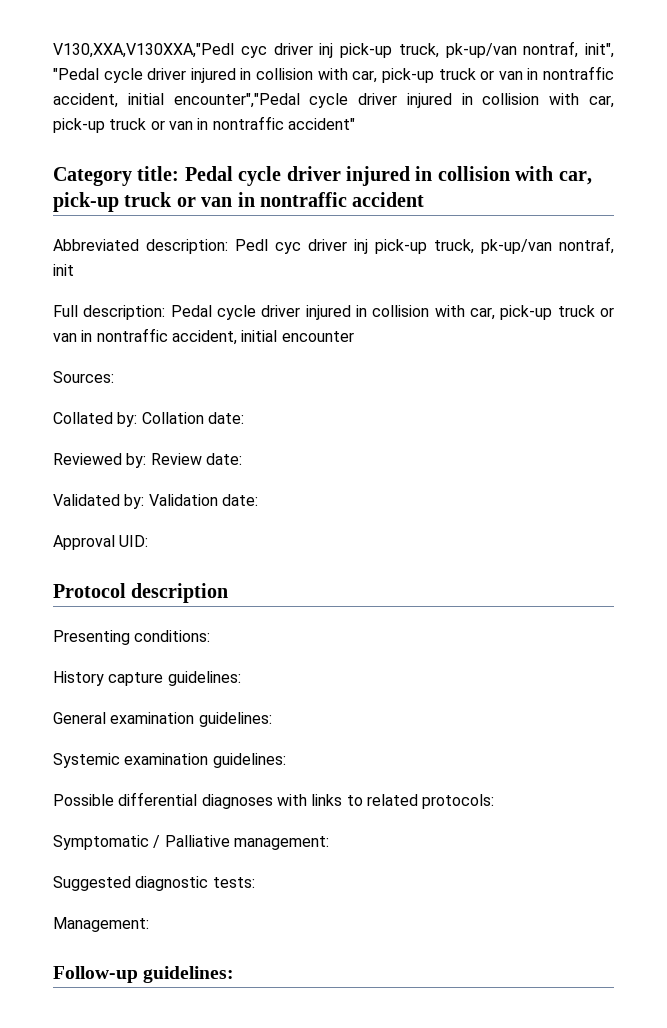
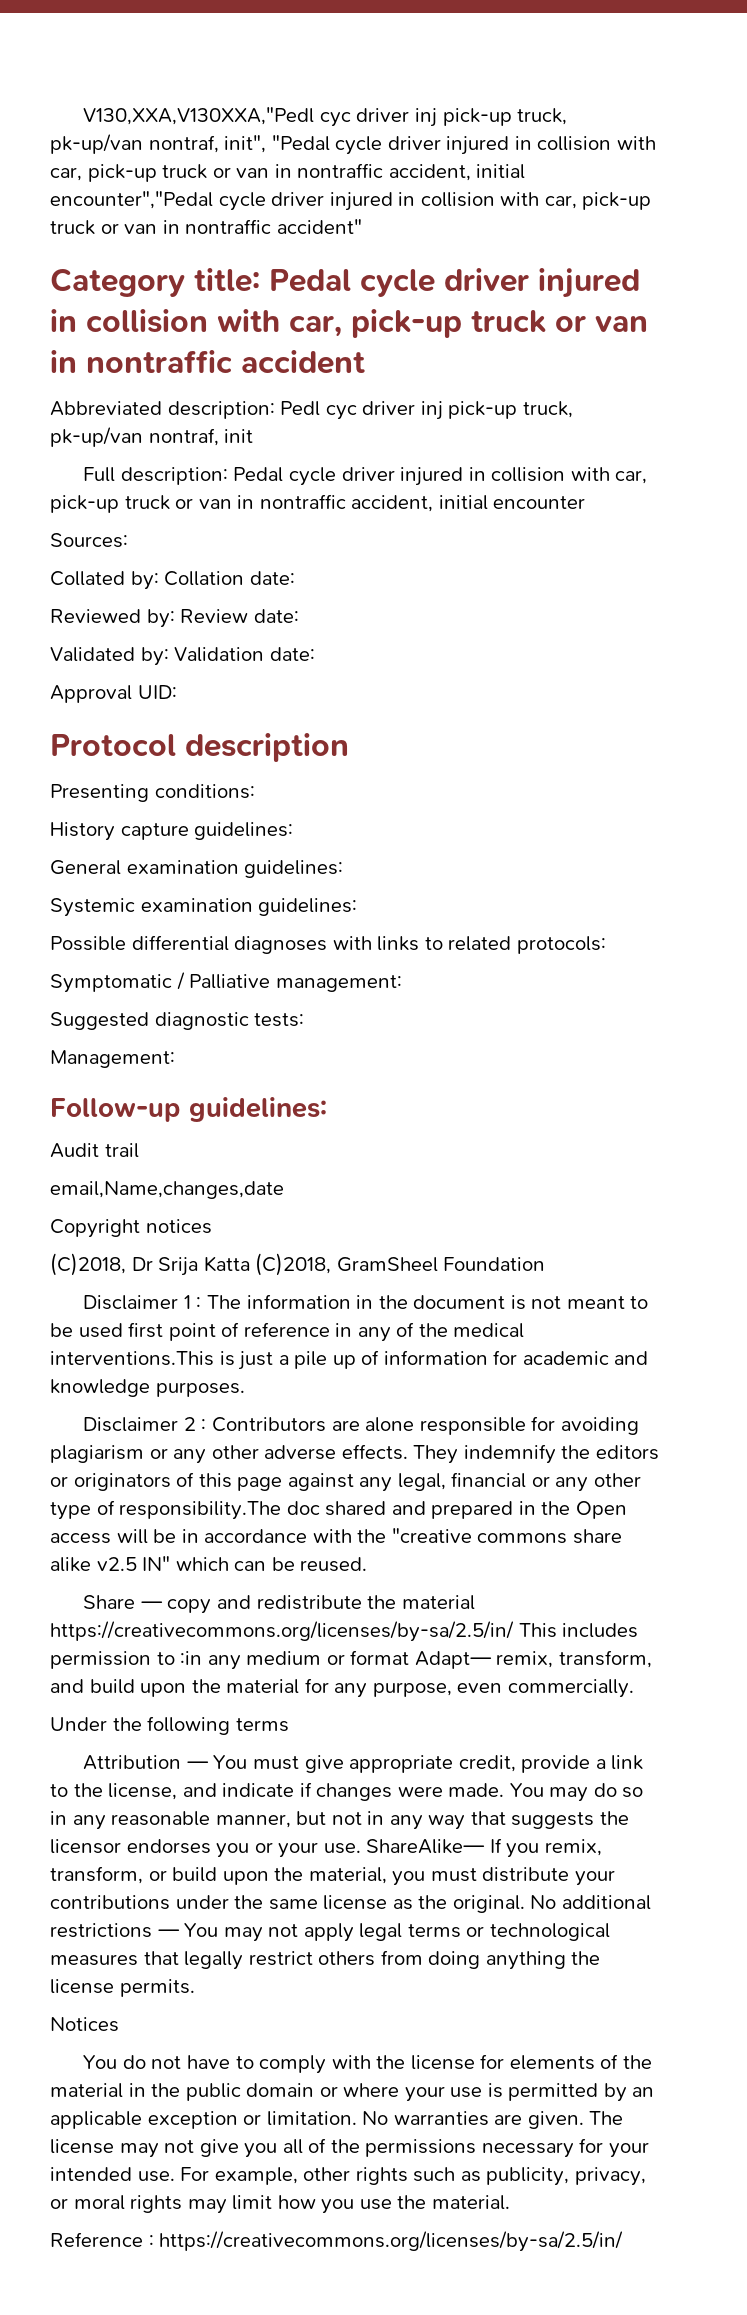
(235, 974) none -> [50,1143,139,1158] [50,1181,284,1199] [50,1219,212,1238] [50,1253,546,1276] [83,1294,649,1310] [50,1322,525,1342] [50,1350,649,1370] [50,1379,245,1397] [83,1416,639,1435] [50,1444,659,1464] [50,1472,641,1492] [50,1500,627,1520] [50,1528,622,1544] [50,1556,368,1572] [83,1595,475,1614] [50,1621,639,1642] [50,1650,652,1670] [50,1678,634,1698] [50,1716,289,1735] [83,1755,644,1773] [50,1782,644,1802] [50,1811,629,1830] [50,1838,602,1858] [50,1866,615,1886] [50,1895,651,1913] [50,1923,610,1942] [50,1950,601,1970] [50,1979,195,1997] [50,2017,119,2032] [83,2054,652,2074] [50,2083,655,2102] [50,2111,624,2129] [50,2138,649,2158] [50,2167,646,2186] [50,2195,510,2214] [50,2231,624,2252] // Audit trail // email,Name,changes,date // Copyright notices // (C)2018, Dr Srija Katta (C)2018, GramSheel Foundation // Disclaimer 1 : The information in the document is not meant to be used first point of reference in any of the medical interventions.This is just a pile up of information for academic and knowledge purposes. // Disclaimer 2 : Contributors are alone responsible for avoiding plagiarism or any other adverse effects. They indemnify the editors or originators of this page against any legal, financial or any other type of responsibility.The doc shared and prepared in the Open access will be in accordance with the "creative commons share alike v2.5 IN" which can be reused. // Share — copy and redistribute the material https://creativecommons.org/licenses/by-sa/2.5/in/ This includes permission to :in any medium or format Adapt— remix, transform, and build upon the material for any purpose, even commercially. // Under the following terms // Attribution — You must give appropriate credit, provide a link to the license, and indicate if changes were made. You may do so in any reasonable manner, but not in any way that suggests the licensor endorses you or your use. ShareAlike— If you remix, transform, or build upon the material, you must distribute your contributions under the same license as the original. No additional restrictions — You may not apply legal terms or technological measures that legally restrict others from doing anything the license permits. // Notices // You do not have to comply with the license for elements of the material in the public domain or where your use is permitted by an applicable exception or limitation. No warranties are given. The license may not give you all of the permissions necessary for your intended use. For example, other rights such as publicity, privacy, or moral rights may limit how you use the material. // Reference : https://creativecommons.org/licenses/by-sa/2.5/in/

